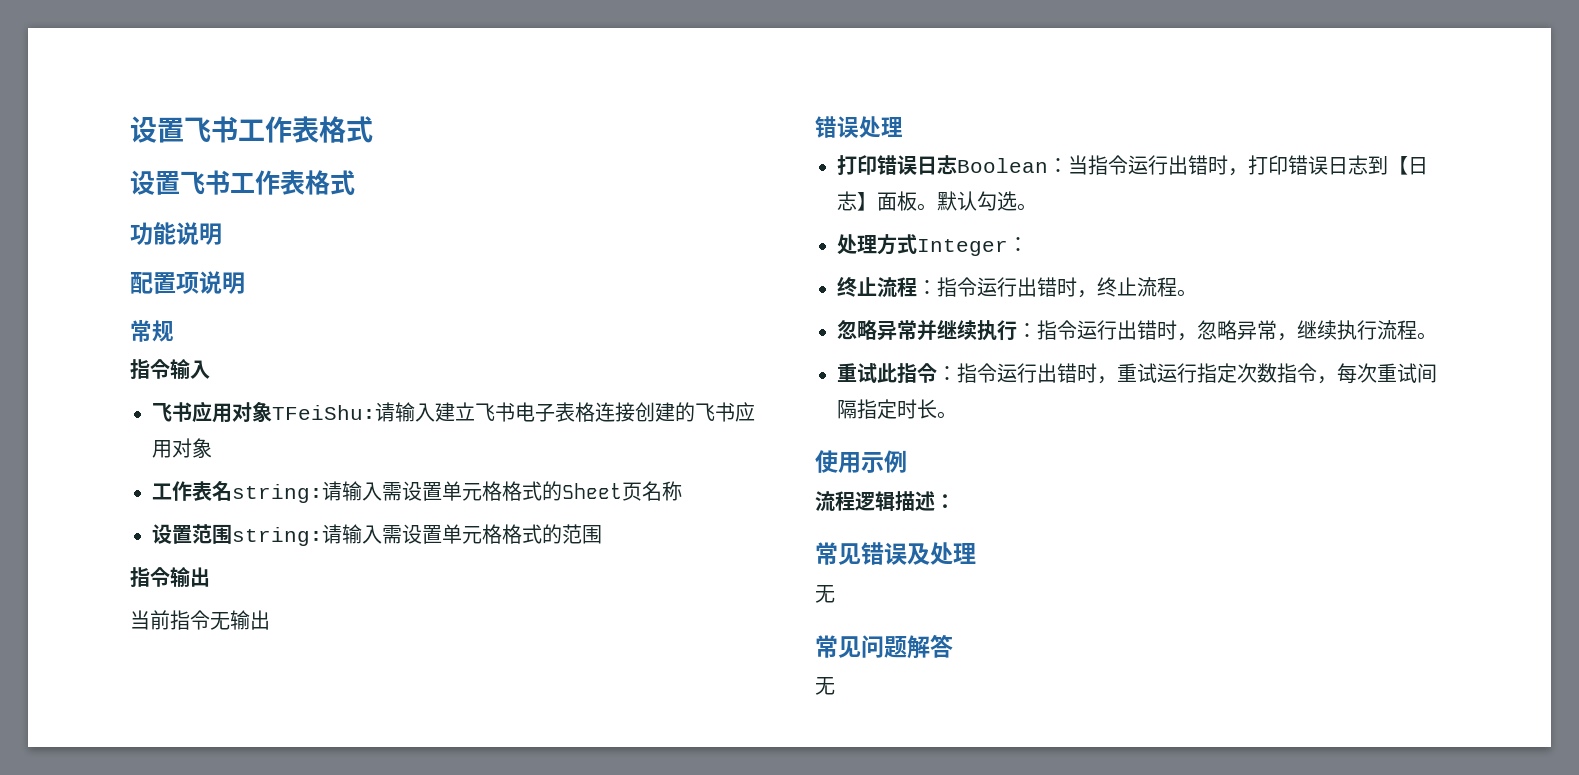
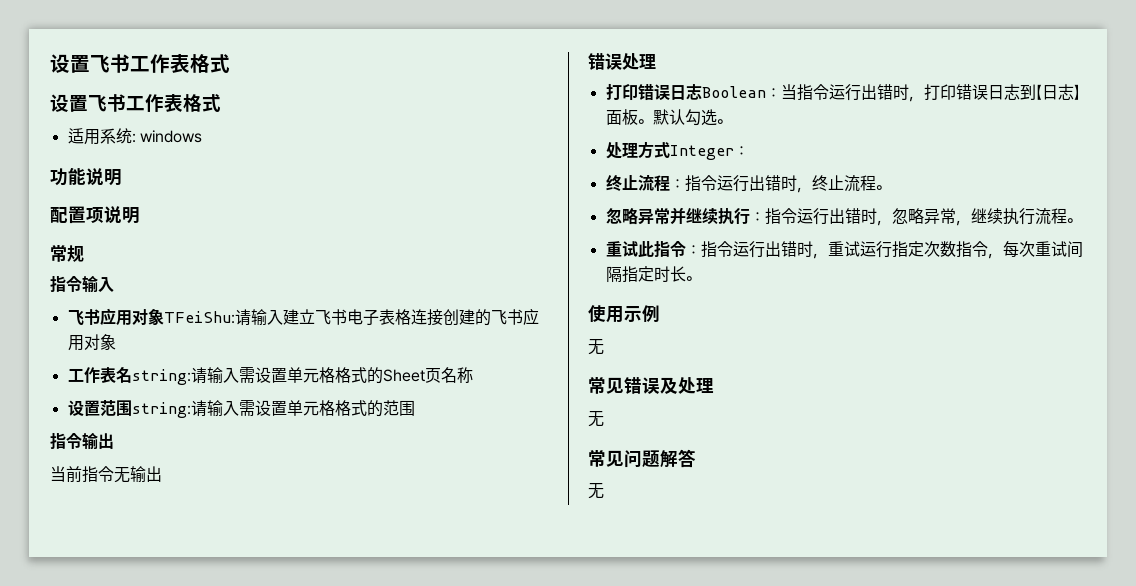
(355, 182) none -> [67,128,202,145] // 适用系统: windows
[815,491,955,512] 流程逻辑描述： -> [588,339,604,355] 无

